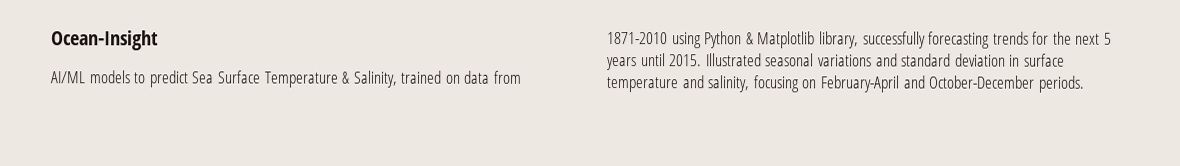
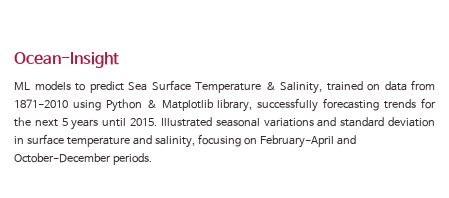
[50,71,86,84] AI/ML -> [14,82,30,90] ML

